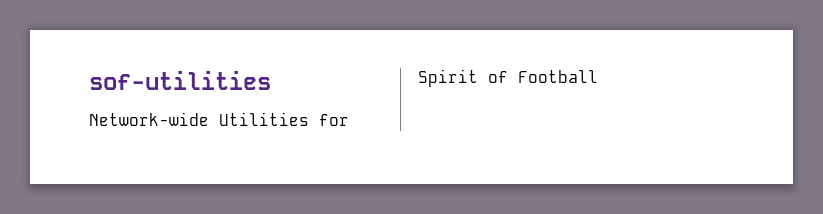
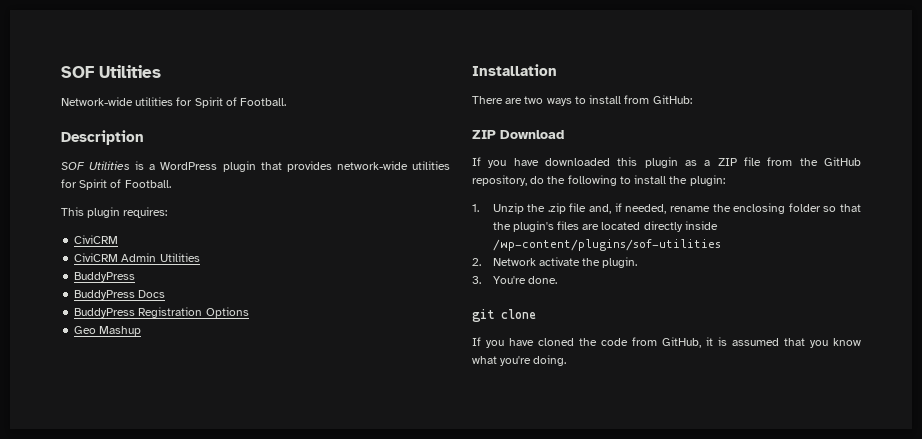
[89,71,271,90] sof-utilities -> [61,65,161,78] SOF Utilities
[219,112,349,126] [418,69,598,87] Utilities for Spirit of Football -> [135,97,287,108] [61,130,144,145] [61,161,450,172] [61,179,171,190] [61,207,168,218] [74,235,119,244] [74,253,200,262] [74,272,136,282] [74,290,166,300] [74,307,249,318] [74,326,142,336] [472,64,557,76] [472,95,692,106] [472,130,564,139] [472,157,861,168] [472,175,725,186] [472,203,862,214] [492,221,718,232] [492,239,721,251] [472,257,638,268] [472,276,557,284] [472,309,536,322] [472,337,861,348] [472,355,567,366] utilities for Spirit of Football. // Description // SOF Utilities is a WordPress plugin that provides network-wide utilities for Spirit of Football. // This plugin requires: // CiviCRM // CiviCRM Admin Utilities // BuddyPress // BuddyPress Docs // BuddyPress Registration Options // Geo Mashup // Installation // There are two ways to install from GitHub: // ZIP Download // If you have downloaded this plugin as a ZIP file from the GitHub repository, do the following to install the plugin: // 1. Unzip the .zip file and, if needed, rename the enclosing folder so that the plugin's files are located directly inside /wp-content/plugins/sof-utilities // 2. Network activate the plugin. // 3. You're done. // git clone // If you have cloned the code from GitHub, it is assumed that you know what you're doing.

